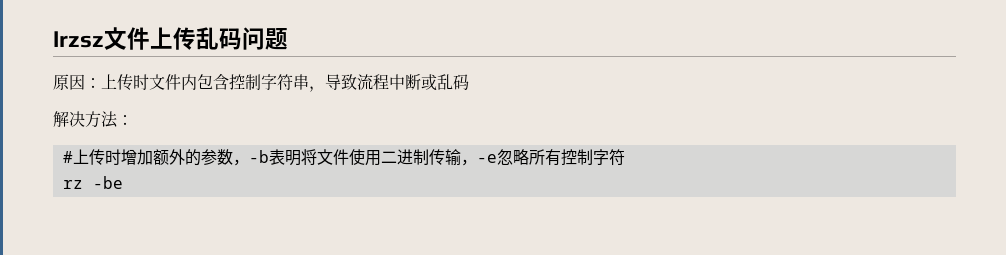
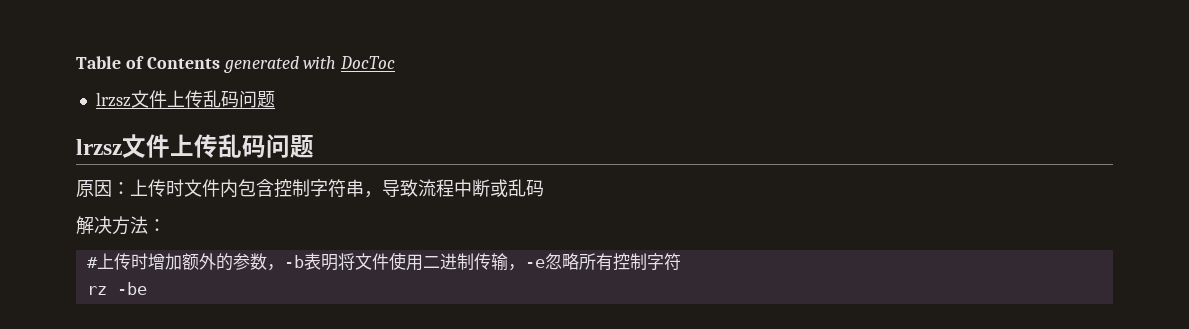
(53, 39) none -> [76,56,396,73] [95,90,275,108] Table of Contents generated with DocToc // lrzsz文件上传乱码问题 //

